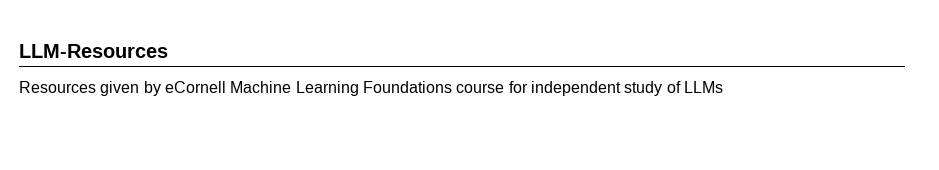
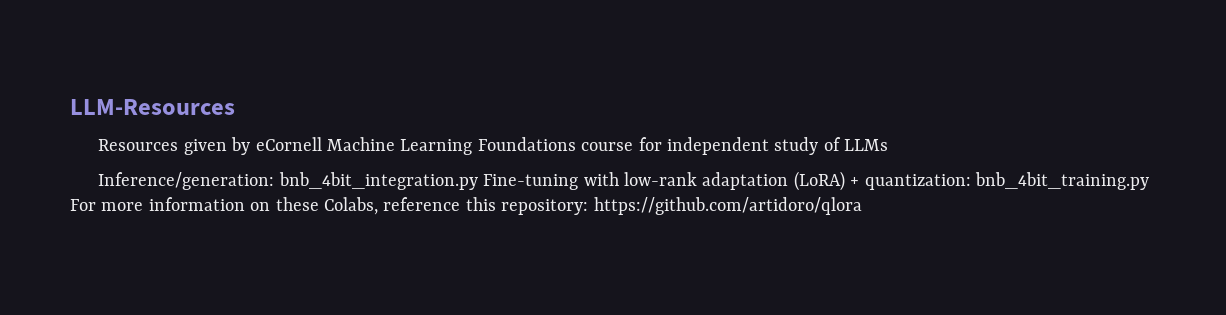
(723, 87) none -> [98,171,1150,191] [70,197,862,215] // Inference/generation: bnb_4bit_integration.py Fine-tuning with low-rank adaptation (LoRA) + quantization: bnb_4bit_training.py For more information on these Colabs, reference this repository: https://github.com/artidoro/qlora

